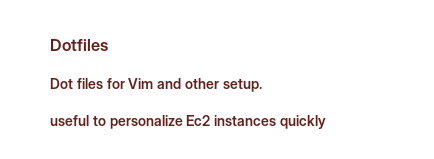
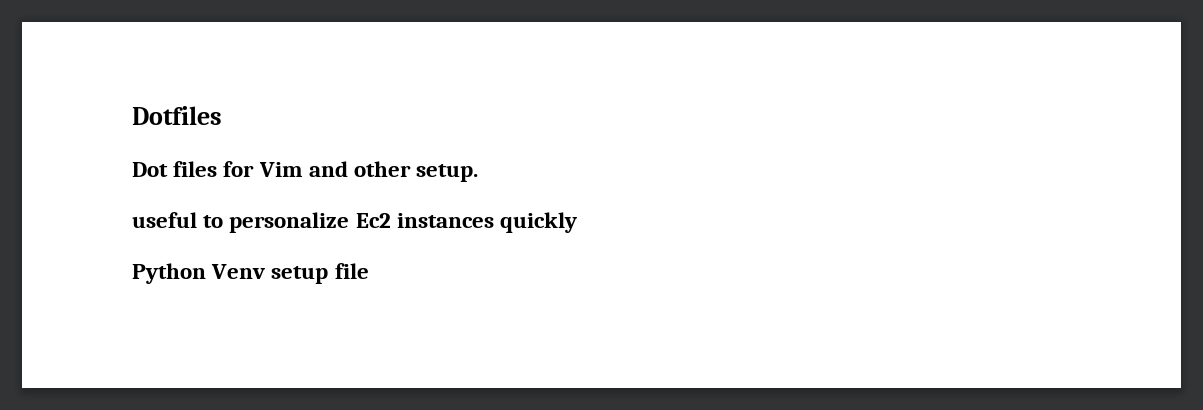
(326, 122) none -> [132,263,369,284] // Python Venv setup file

